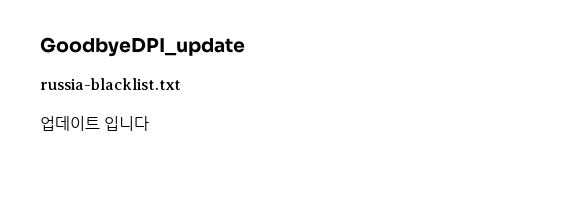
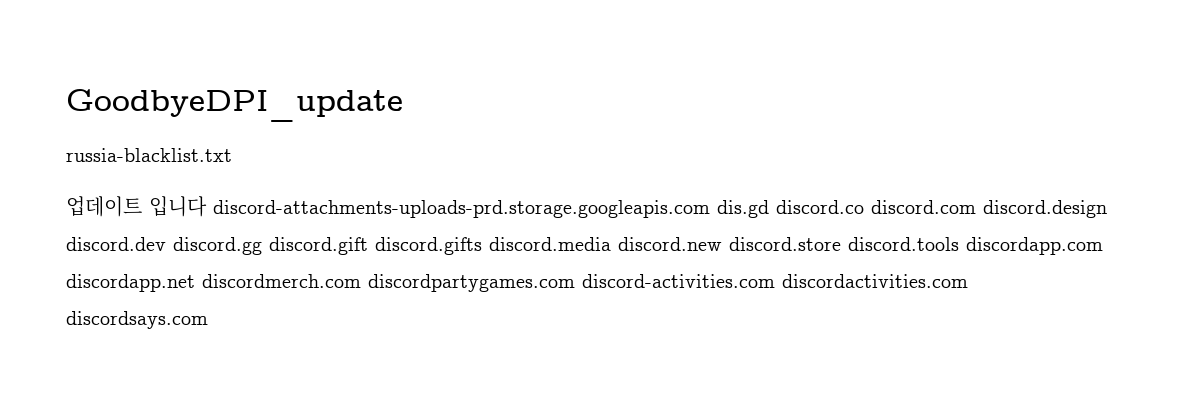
(150, 123) none -> [213,200,1107,218] [66,237,1103,255] [66,274,968,292] [66,311,208,329] discord-attachments-uploads-prd.storage.googleapis.com dis.gd discord.co discord.com discord.design discord.dev discord.gg discord.gift discord.gifts discord.media discord.new discord.store discord.tools discordapp.com discordapp.net discordmerch.com discordpartygames.com discord-activities.com discordactivities.com discordsays.com

